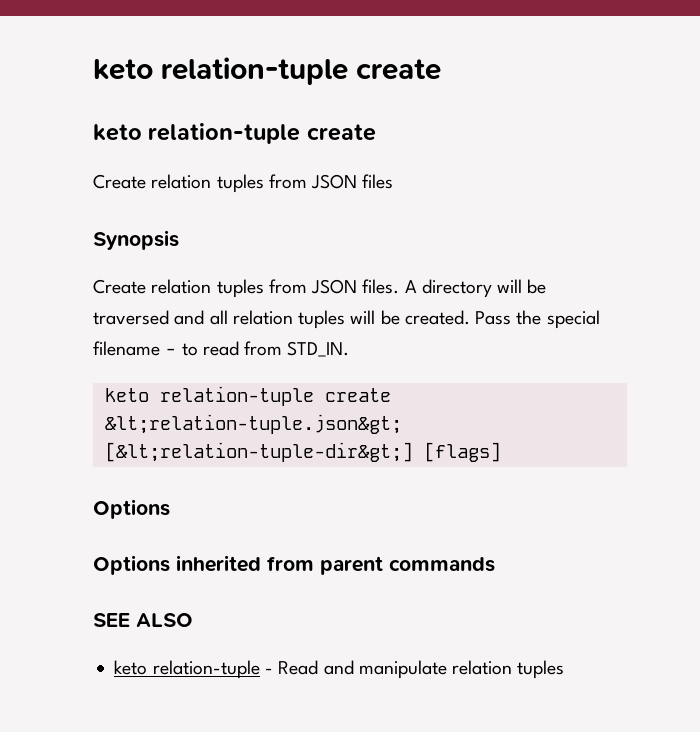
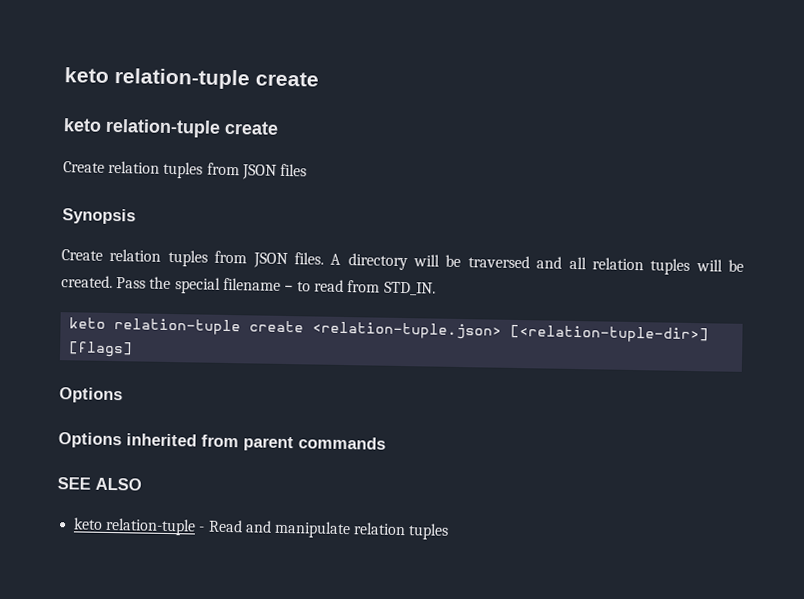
[104,414,402,434] [104,442,413,462] &lt;relation-tuple.json&gt; [&lt;relation-tuple-dir&gt;] -> [312,321,710,344] <relation-tuple.json> [<relation-tuple-dir>]

